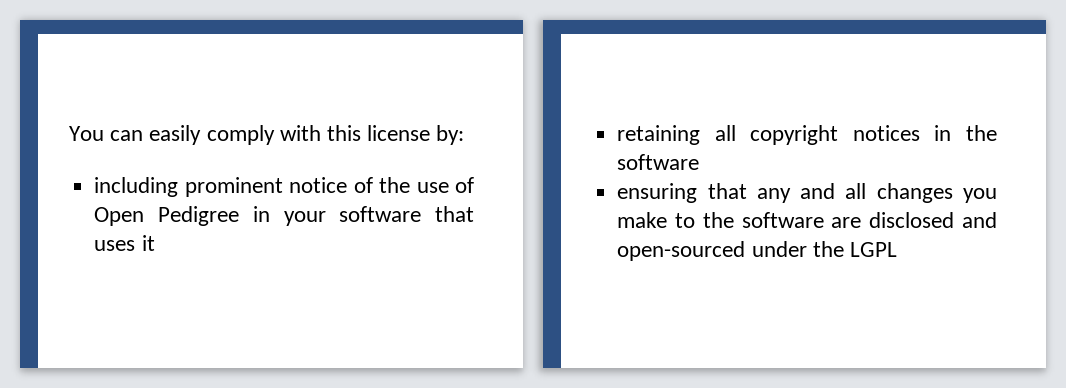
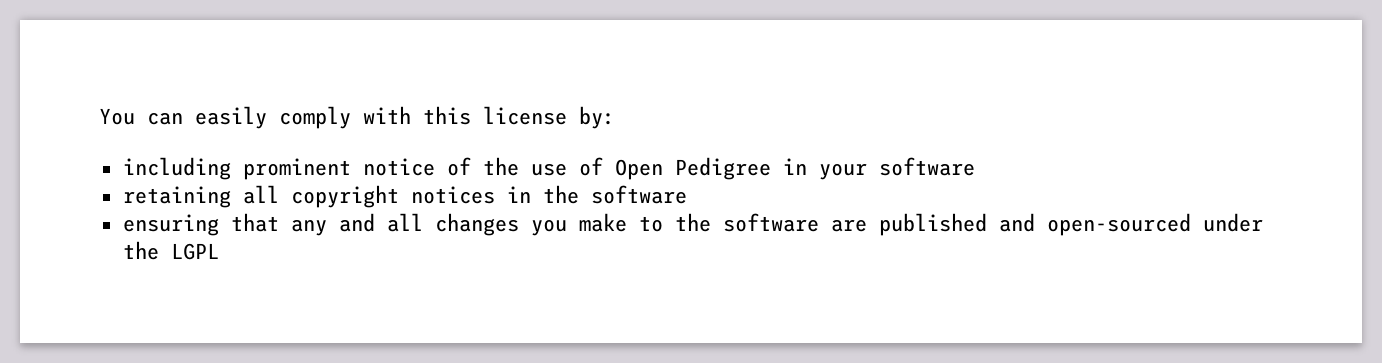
[435,206,474,222] [94,235,155,251] that uses it -> (975, 166) none
[869,212,955,228] disclosed -> [878,213,987,236] published

